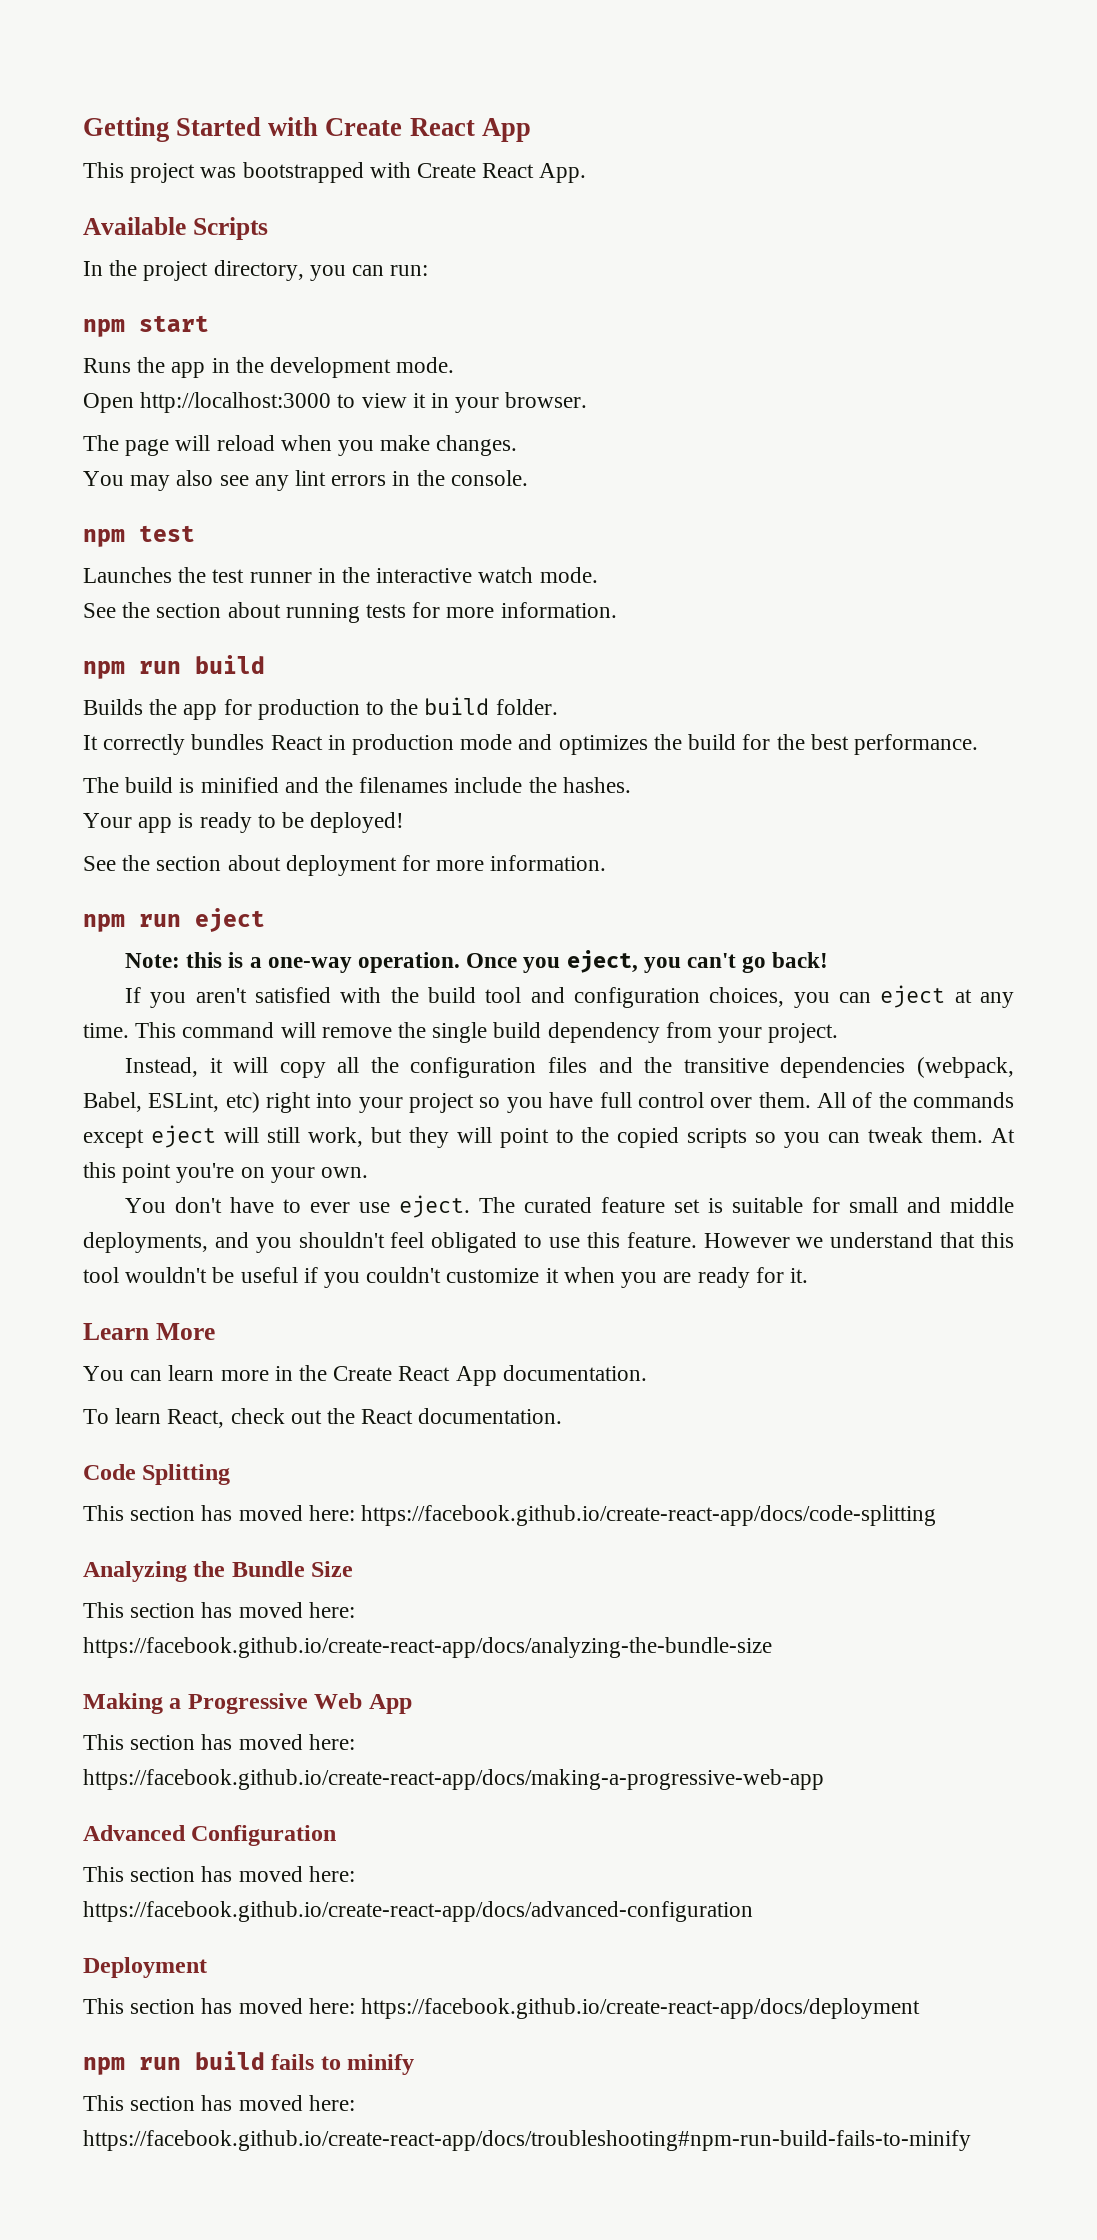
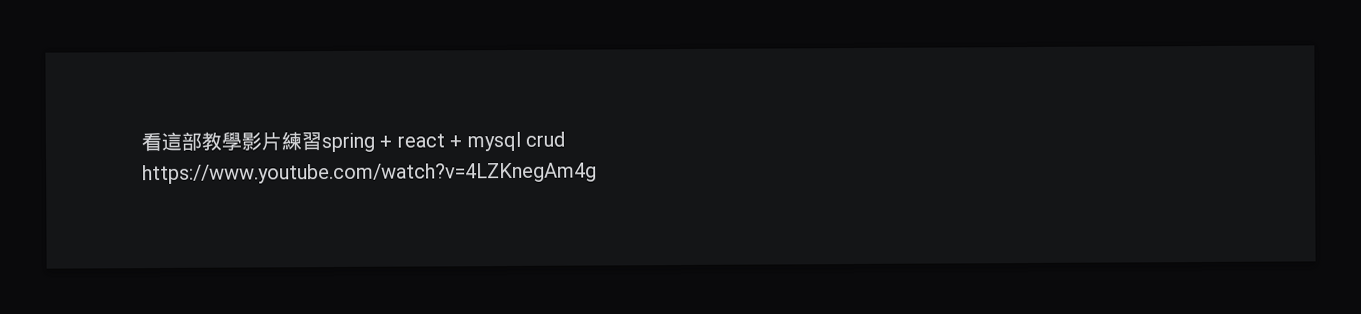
[83,117,531,142] [83,162,587,183] [83,217,268,240] [83,260,429,281] [83,315,209,337] [83,357,455,378] [83,392,588,413] [83,435,518,456] [83,470,528,491] [83,525,195,547] [83,567,598,583] [83,602,617,623] [83,655,265,679] [83,697,558,720] [83,734,978,755] [83,777,631,793] [83,812,405,833] [83,855,607,876] [83,908,265,932] [124,950,829,973] [124,985,1014,1008] [83,1022,839,1043] [124,1057,1015,1078] [83,1092,1015,1113] [83,1125,1016,1148] [83,1162,369,1183] [124,1195,1014,1218] [83,1232,1014,1253] [83,1267,808,1288] [83,1323,215,1340] [83,1365,647,1386] [83,1408,563,1428] [83,1464,231,1485] [83,1505,937,1526] [83,1561,354,1582] [83,1602,355,1618] [83,1637,772,1658] [83,1693,412,1714] [83,1734,355,1750] [83,1769,824,1790] [83,1825,337,1846] [83,1866,355,1882] [83,1901,753,1922] [83,1957,207,1978] [83,1998,921,2019] [83,2051,415,2075] [83,2095,355,2111] [83,2130,971,2151] Getting Started with Create React App // This project was bootstrapped with Create React App. // Available Scripts // In the project directory, you can run: // npm start // Runs the app in the development mode. // Open http://localhost:3000 to view it in your browser. // The page will reload when you make changes. // You may also see any lint errors in the console. // npm test // Launches the test runner in the interactive watch mode. // See the section about running tests for more information. // npm run build // Builds the app for production to the build folder. // It correctly bundles React in production mode and optimizes the build for the best performance. // The build is minified and the filenames include the hashes. // Your app is ready to be deployed! // See the section about deployment for more information. // npm run eject // Note: this is a one-way operation. Once you eject, you can't go back! // If you aren't satisfied with the build tool and configuration choices, you can eject at any time. This command will remove the single build dependency from your project. // Instead, it will copy all the configuration files and the transitive dependencies (webpack, Babel, ESLint, etc) right into your project so you have full control over them. All of the commands except eject will still work, but they will point to the copied scripts so you can tweak them. At this point you're on your own. // You don't have to ever use eject. The curated feature set is suitable for small and middle deployments, and you shouldn't feel obligated to use this feature. However we understand that this tool wouldn't be useful if you couldn't customize it when you are ready for it. // Learn More // You can learn more in the Create React App documentation. // To learn React, check out the React documentation. // Code Splitting // This section has moved here: https://facebook.github.io/create-react-app/docs/code-splitting // Analyzing the Bundle Size // This section has moved here: https://facebook.github.io/create-react-app/docs/analyzing-the-bundle-size // Making a Progressive Web App // This section has moved here: https://facebook.github.io/create-react-app/docs/making-a-progressive-web-app // Advanced Configuration // This section has moved here: https://facebook.github.io/create-react-app/docs/advanced-configuration // Deployment // This section has moved here: https://facebook.github.io/create-react-app/docs/deployment // npm run build fails to minify // This section has moved here: https://facebook.github.io/create-react-app/docs/troubleshooting#npm-run-build-fails-to-minify -> [141,131,565,153] [142,162,597,185] 看這部教學影片練習spring + react + mysql crud // https://www.youtube.com/watch?v=4LZKnegAm4g

